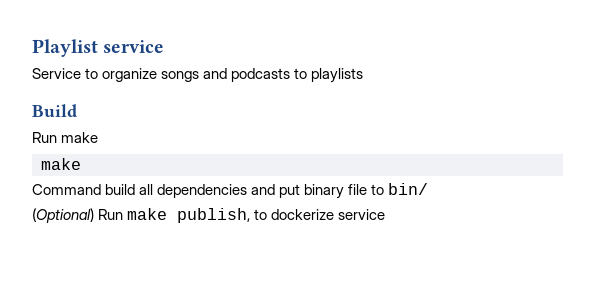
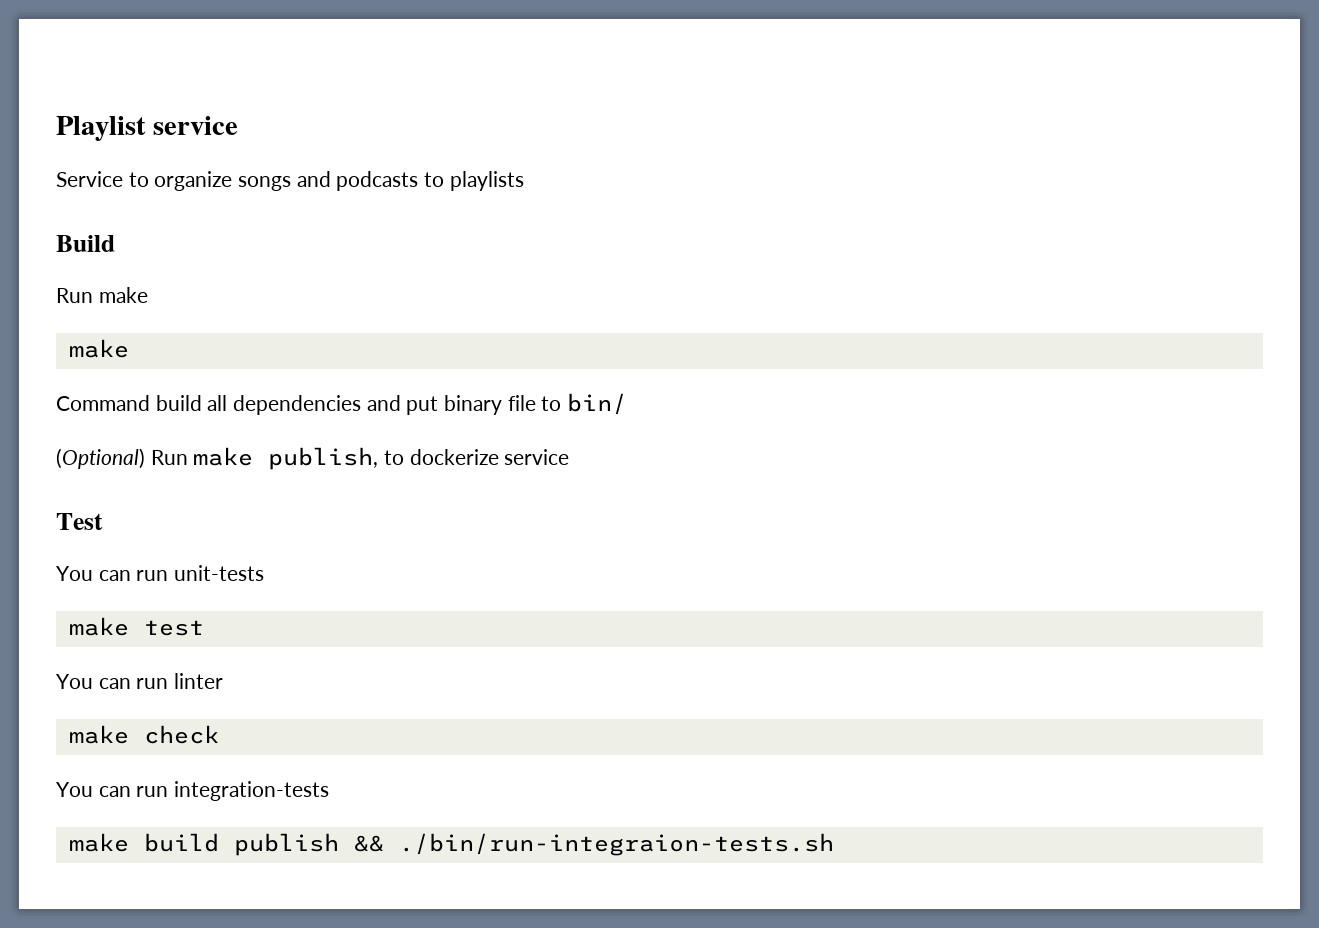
(386, 214) none -> [56,513,103,530] [56,565,265,581] [68,617,204,636] [56,673,224,689] [68,725,219,744] [56,781,330,801] [68,833,834,856] // Test // You can run unit-tests // make test // You can run linter // make check // You can run integration-tests // make build publish && ./bin/run-integraion-tests.sh

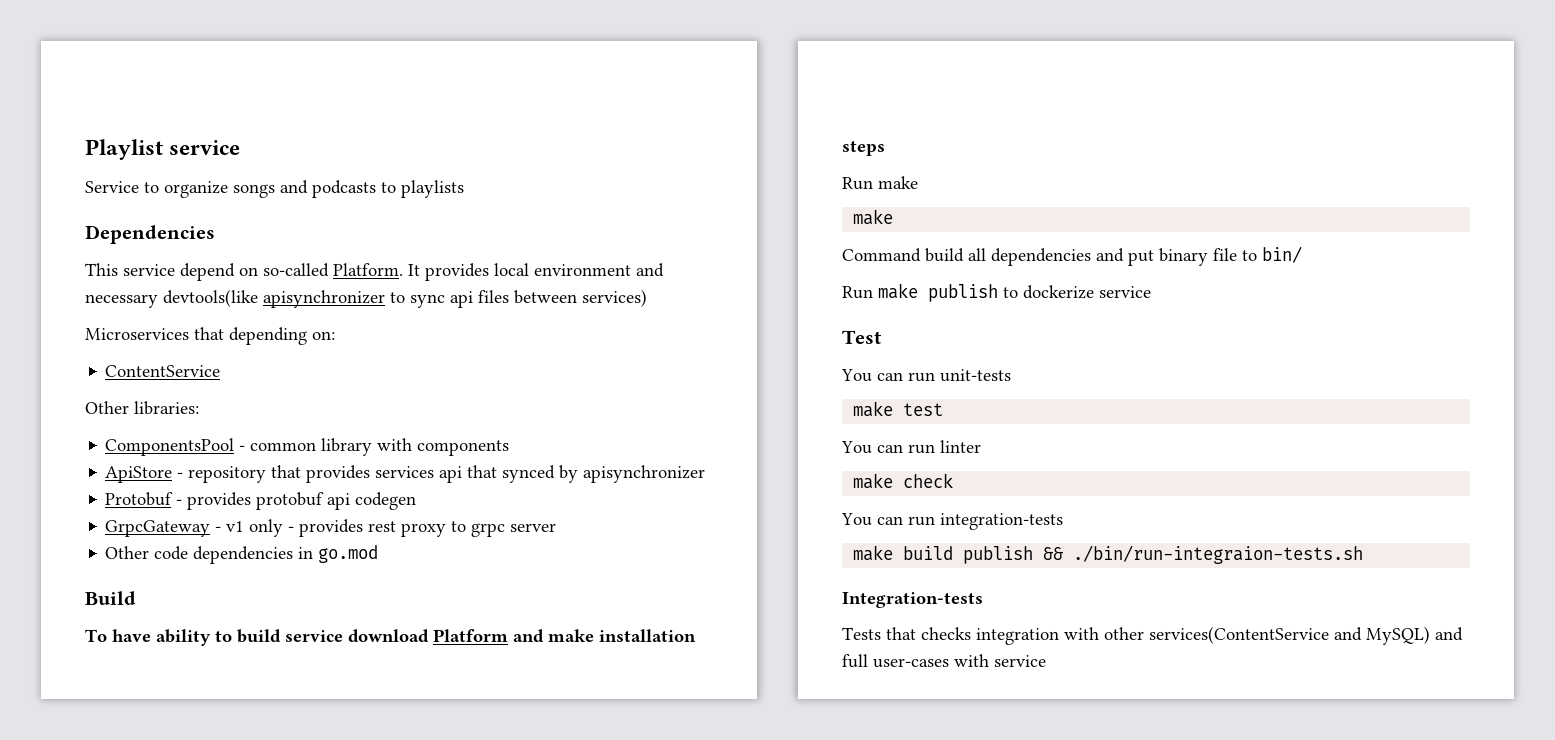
[56,235,115,252] Build -> [85,225,215,244] [85,263,664,281] [85,289,647,308] [85,327,335,345] [105,365,221,377] [85,401,199,415] [105,438,510,456] [105,465,706,483] [105,492,417,510] [105,519,557,537] [105,545,379,564] [85,591,136,605] [85,629,696,646] [842,141,885,156] Dependencies // This service depend on so-called Platform. It provides local environment and necessary devtools(like apisynchronizer to sync api files between services) // Microservices that depending on: // ContentService // Other libraries: // ComponentsPool - common library with components // ApiStore - repository that provides services api that synced by apisynchronizer // Protobuf - provides protobuf api codegen // GrpcGateway - v1 only - provides rest proxy to grpc server // Other code dependencies in go.mod // Build // To have ability to build service download Platform and make installation steps
[56,447,379,470] (Optional) Run make publish, -> [842,283,998,302] Run make publish
(834, 844) none -> [842,592,983,608] [842,626,1463,645] [842,654,1046,668] // Integration-tests // Tests that checks integration with other services(ContentService and MySQL) and full user-cases with service

